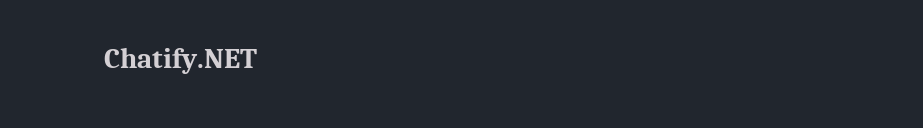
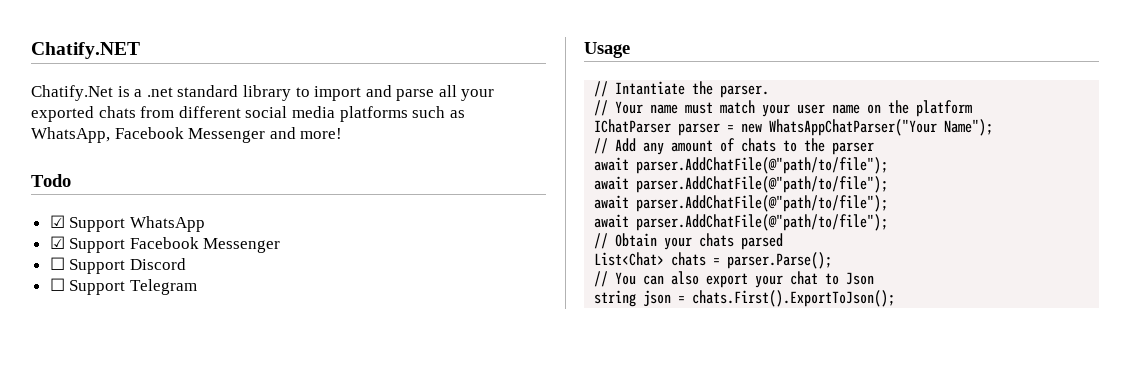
(257, 60) none -> [31,85,495,101] [31,106,465,122] [31,127,343,143] [31,174,71,187] [49,215,205,232] [49,236,281,253] [49,257,186,274] [49,278,197,295] [584,42,630,58] [594,81,770,98] [594,100,973,117] [594,119,994,136] [594,138,875,155] [594,157,889,174] [594,176,889,193] [594,195,889,212] [594,214,889,231] [594,233,784,250] [594,252,833,269] [594,271,875,288] [594,290,896,307] // Chatify.Net is a .net standard library to import and parse all your exported chats from different social media platforms such as WhatsApp, Facebook Messenger and more! // Todo // ☑ Support WhatsApp // ☑ Support Facebook Messenger // ☐ Support Discord // ☐ Support Telegram // Usage // // Intantiate the parser. // // Your name must match your user name on the platform // IChatParser parser = new WhatsAppChatParser("Your Name"); // // Add any amount of chats to the parser // await parser.AddChatFile(@"path/to/file"); // await parser.AddChatFile(@"path/to/file"); // await parser.AddChatFile(@"path/to/file"); // await parser.AddChatFile(@"path/to/file"); // // Obtain your chats parsed // List<Chat> chats = parser.Parse(); // // You can also export your chat to Json // string json = chats.First().ExportToJson();

